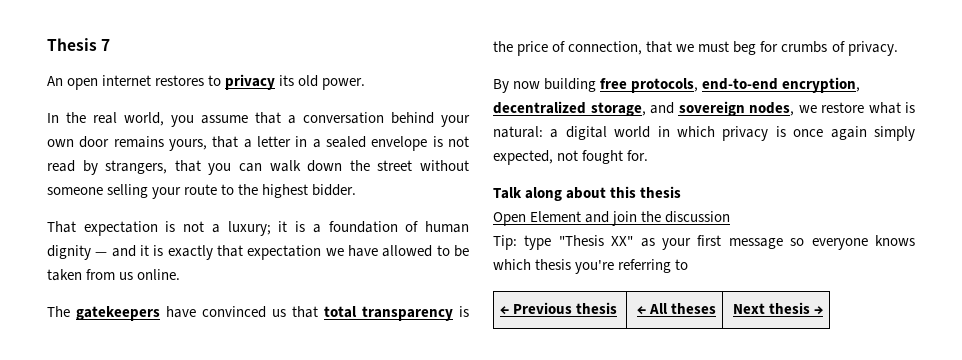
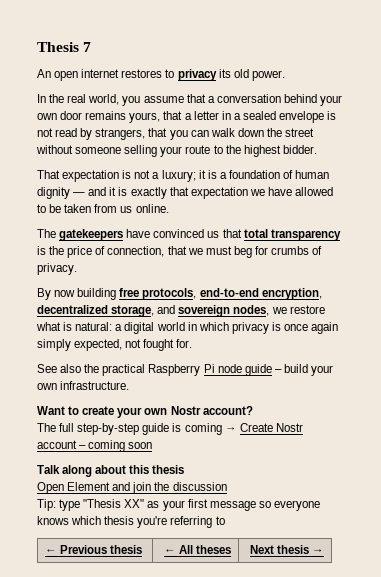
(649, 155) none -> [37,364,334,376] [37,381,130,390] [37,406,253,418] [37,423,303,435] [37,440,153,452] // See also the practical Raspberry Pi node guide – build your own infrastructure. // Want to create your own Nostr account? // The full step-by-step guide is coming → Create Nostr account – coming soon

